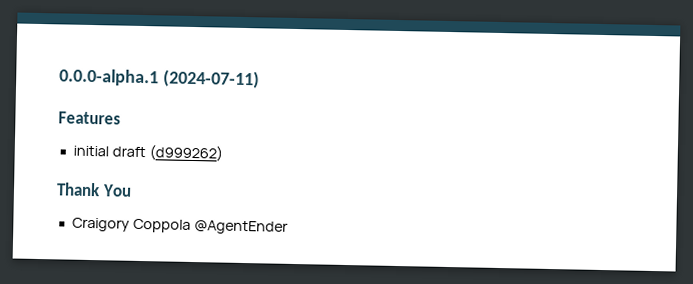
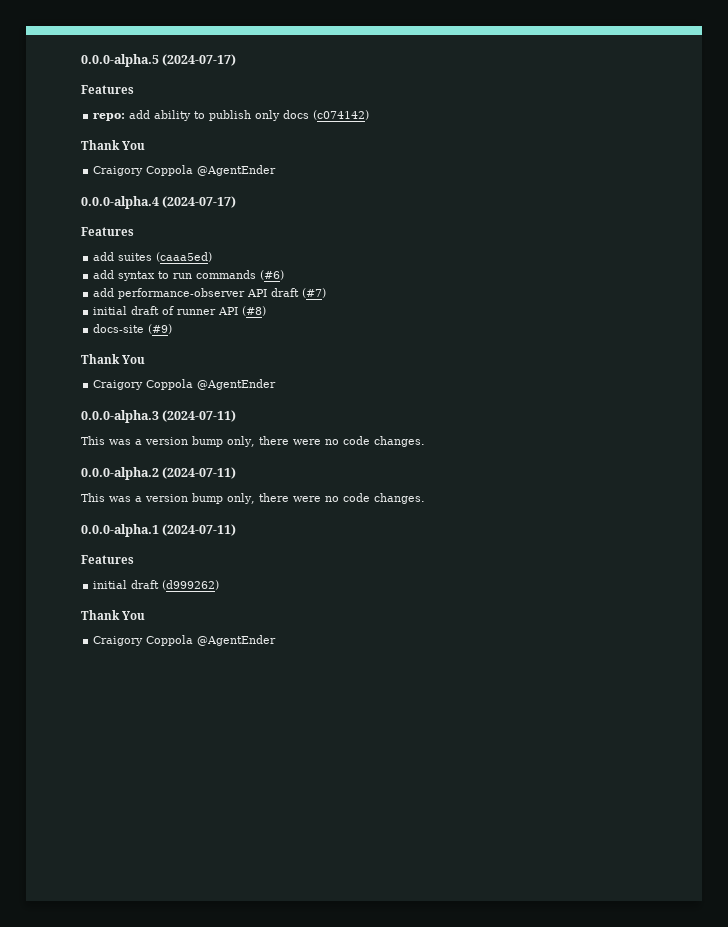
(59, 77) none -> [81,54,237,67] [81,85,134,94] [93,110,370,121] [81,140,146,150] [93,165,277,176] [81,196,237,209] [81,227,134,236] [93,252,213,262] [93,270,285,281] [93,288,327,299] [93,306,267,316] [93,324,173,334] [81,354,146,364] [93,379,277,390] [81,410,237,423] [81,436,425,447] [81,467,237,480] [81,493,425,504] 0.0.0-alpha.5 (2024-07-17) // Features // repo: add ability to publish only docs (c074142) // Thank You // Craigory Coppola @AgentEnder // 0.0.0-alpha.4 (2024-07-17) // Features // add suites (caaa5ed) // add syntax to run commands (#6) // add performance-observer API draft (#7) // initial draft of runner API (#8) // docs-site (#9) // Thank You // Craigory Coppola @AgentEnder // 0.0.0-alpha.3 (2024-07-11) // This was a version bump only, there were no code changes. // 0.0.0-alpha.2 (2024-07-11) // This was a version bump only, there were no code changes. //

